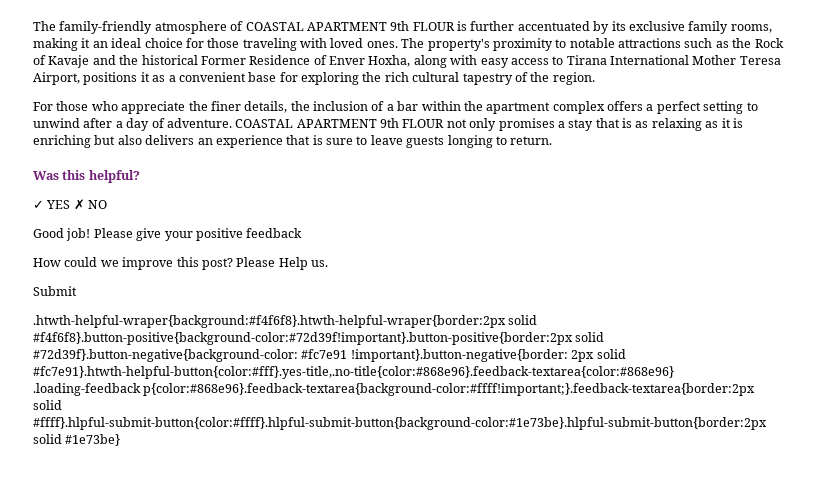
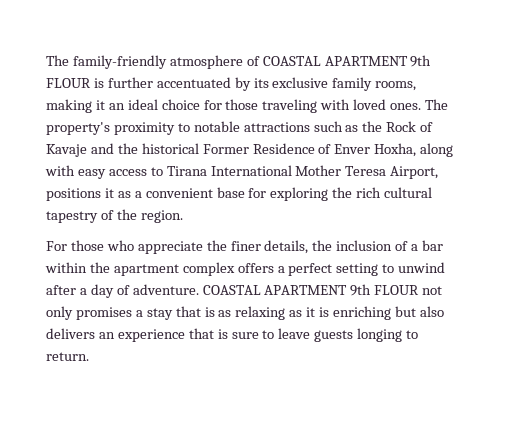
[33,170,140,183] [33,199,108,210] [33,228,303,241] [33,257,328,270] [33,286,77,296] [33,315,538,328] [33,332,605,345] [33,349,626,362] [33,366,674,379] [33,383,756,396] [33,400,62,410] [33,417,767,430] [33,434,121,446] // Was this helpful? // ✓ YES ✗ NO // Good job! Please give your positive feedback // How could we improve this post? Please Help us. // Submit // .htwth-helpful-wraper{background:#f4f6f8}.htwth-helpful-wraper{border:2px solid #f4f6f8}.button-positive{background-color:#72d39f!important}.button-positive{border:2px solid #72d39f}.button-negative{background-color: #fc7e91 !important}.button-negative{border: 2px solid #fc7e91}.htwth-helpful-button{color:#fff}.yes-title,.no-title{color:#868e96}.feedback-textarea{color:#868e96} .loading-feedback p{color:#868e96}.feedback-textarea{background-color:#ffff!important;}.feedback-textarea{border:2px solid #ffff}.hlpful-submit-button{color:#ffff}.hlpful-submit-button{background-color:#1e73be}.hlpful-submit-button{border:2px solid #1e73be} -> (89, 356) none

